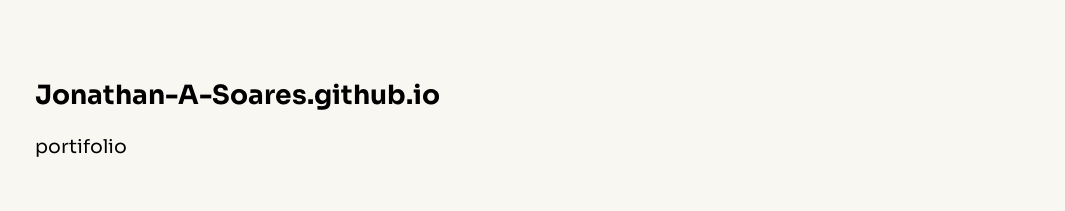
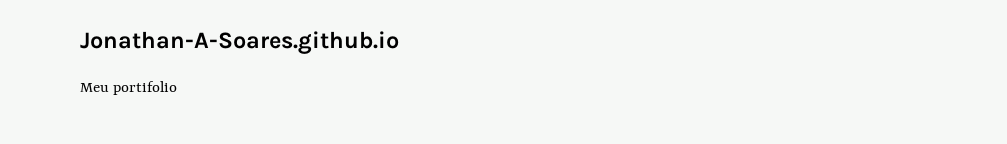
(440, 96) none -> [80,83,109,92] Meu

